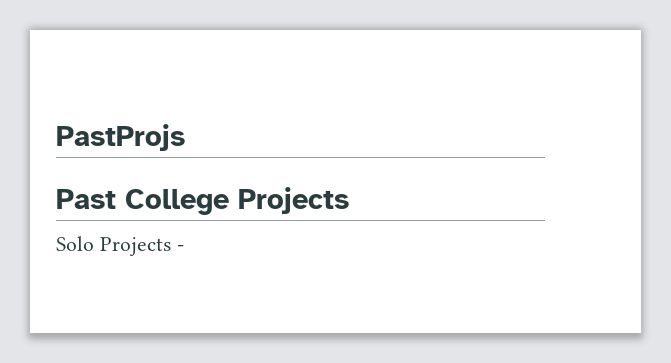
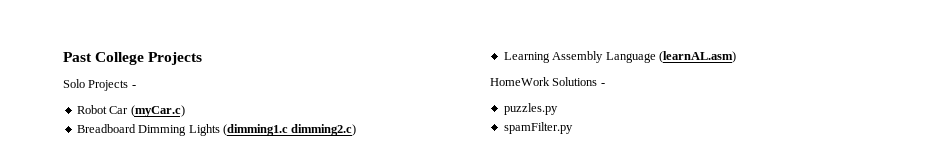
[56,124,185,151] PastProjs // -> (63, 57) none
(184, 248) none -> [76,105,185,117] [76,124,357,136] [503,51,736,63] [490,77,605,86] [503,103,558,115] [503,122,573,134] // Robot Car (myCar.c) // Breadboard Dimming Lights (dimming1.c dimming2.c) // Learning Assembly Language (learnAL.asm) // HomeWork Solutions - // puzzles.py // spamFilter.py

